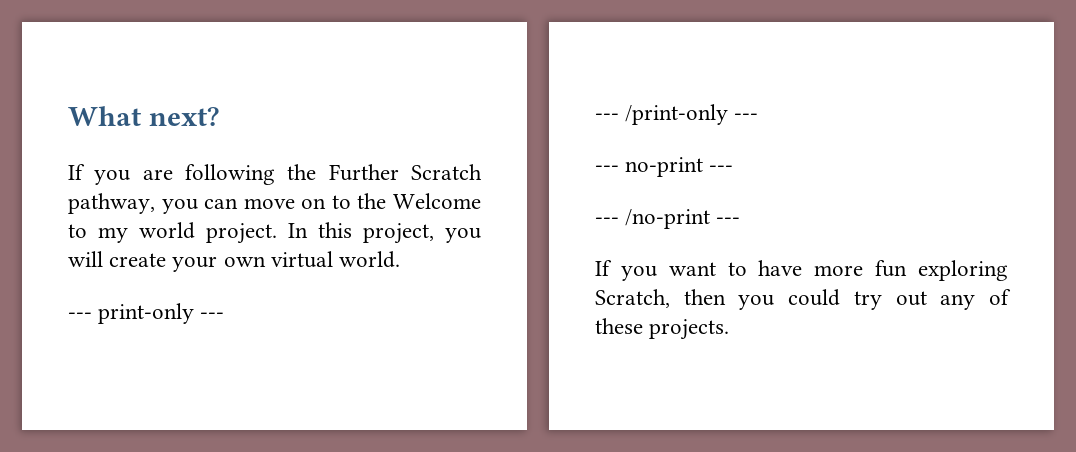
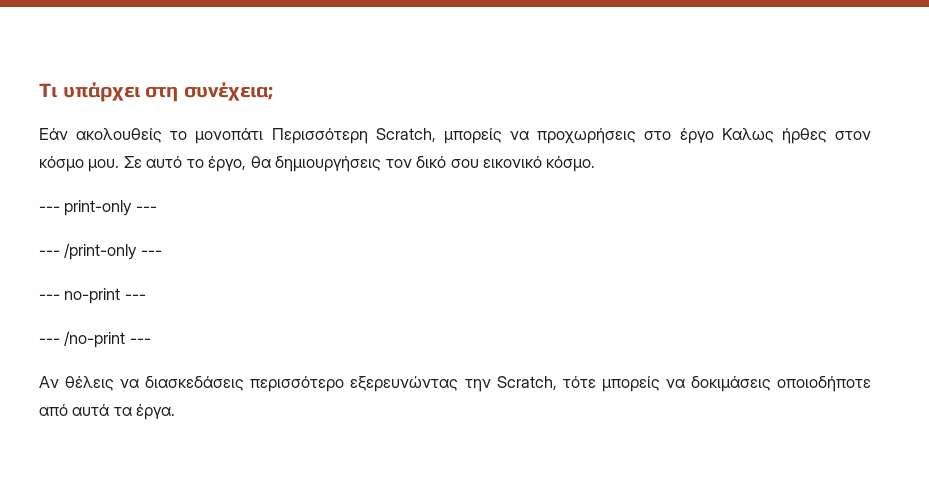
[68,106,219,126] [68,164,482,185] [68,193,481,214] [68,222,481,244] [68,251,401,272] What next? // If you are following the Further Scratch pathway, you can move on to the Welcome to my world project. In this project, you will create your own virtual world. -> [39,82,273,102] [39,128,872,144] [39,156,596,172] Τι υπάρχει στη συνέχεια; // Εάν ακολουθείς το μονοπάτι Περισσότερη Scratch, μπορείς να προχωρήσεις στο έργο Καλως ήρθες στον κόσμο μου. Σε αυτό το έργο, θα δημιουργήσεις τον δικό σου εικονικό κόσμο.
[595,260,1008,281] [595,289,1011,310] [595,318,730,340] If you want to have more fun exploring Scratch, then you could try out any of these projects. -> [39,376,872,392] [39,404,176,420] Αν θέλεις να διασκεδάσεις περισσότερο εξερευνώντας την Scratch, τότε μπορείς να δοκιμάσεις οποιοδήποτε από αυτά τα έργα.

